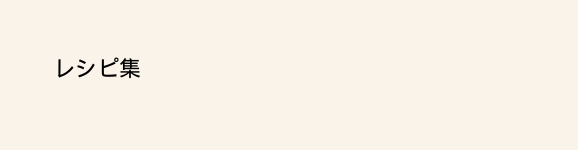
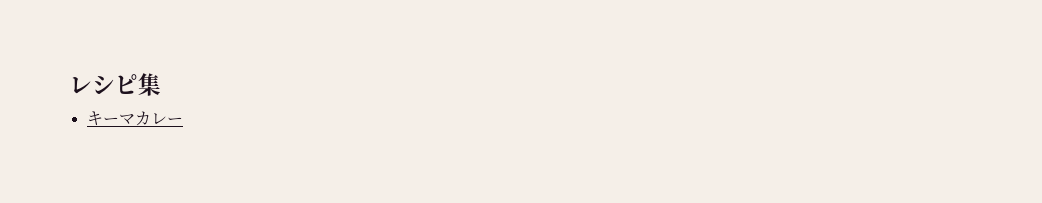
(141, 68) none -> [86,111,183,126] // キーマカレー

